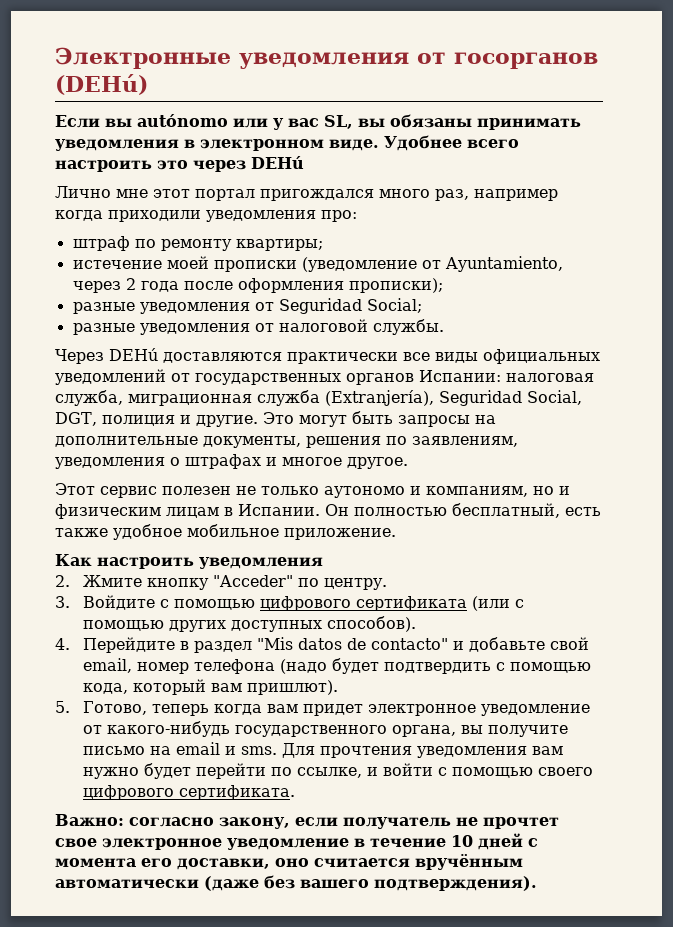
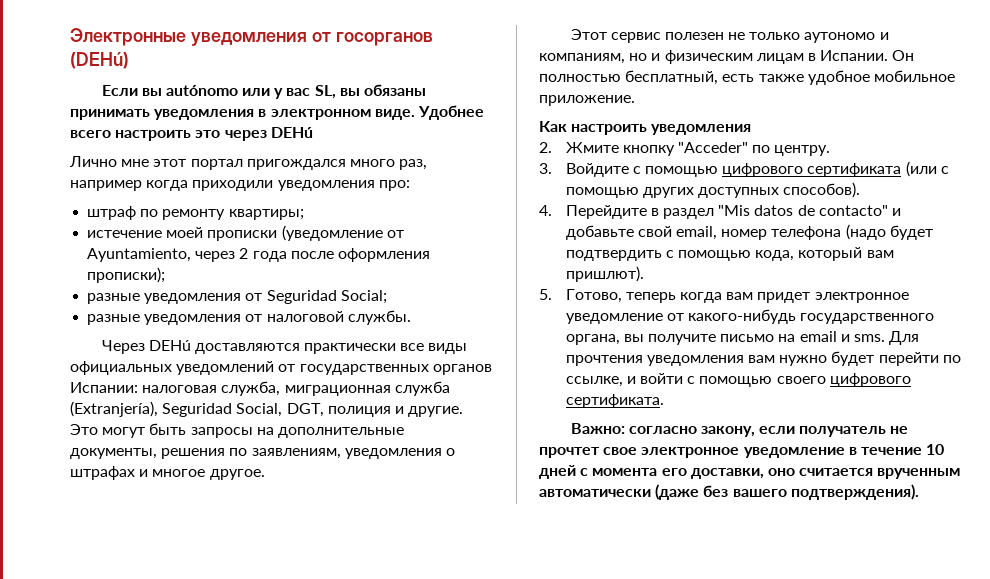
[415,854,523,870] вручённым -> [877,468,961,479] врученным

